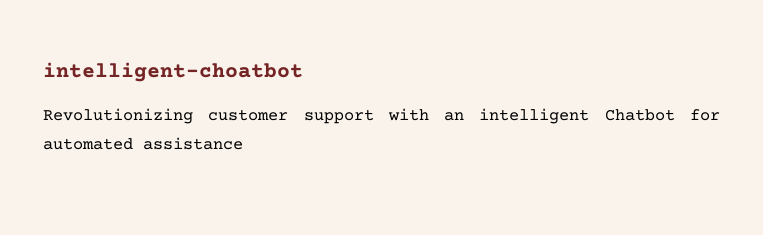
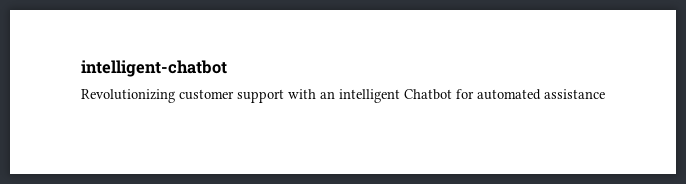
[43,62,303,82] intelligent-choatbot -> [81,60,227,77] intelligent-chatbot

